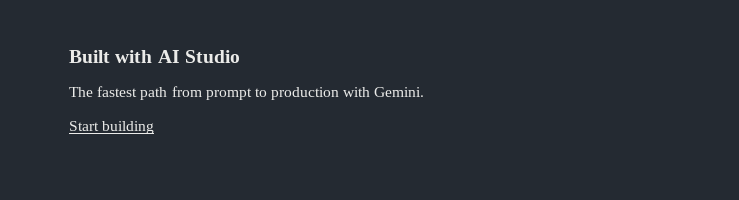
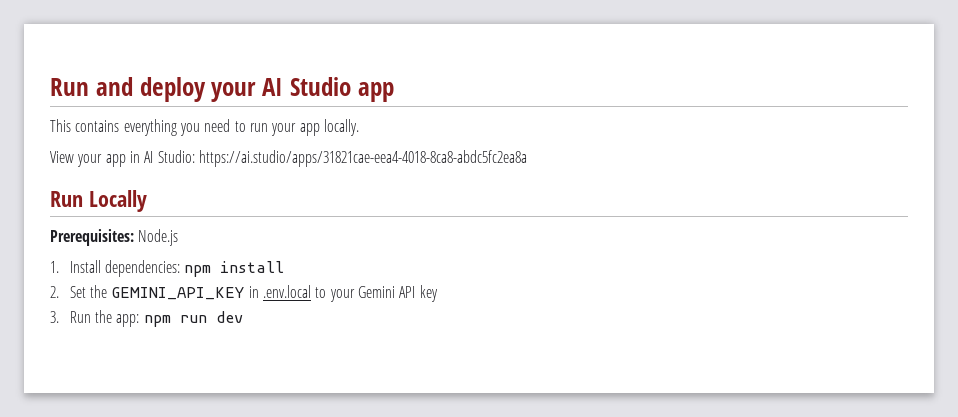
[69,50,240,63] [69,86,425,100] [69,121,155,134] Built with AI Studio // The fastest path from prompt to production with Gemini. // Start building -> [50,77,394,102] [50,119,359,136] [50,150,527,167] [50,190,147,212] [50,229,179,246] [50,260,285,277] [50,285,438,302] [50,310,243,327] Run and deploy your AI Studio app // This contains everything you need to run your app locally. // View your app in AI Studio: https://ai.studio/apps/31821cae-eea4-4018-8ca8-abdc5fc2ea8a // Run Locally // Prerequisites: Node.js // 1. Install dependencies: npm install // 2. Set the GEMINI_API_KEY in .env.local to your Gemini API key // 3. Run the app: npm run dev

